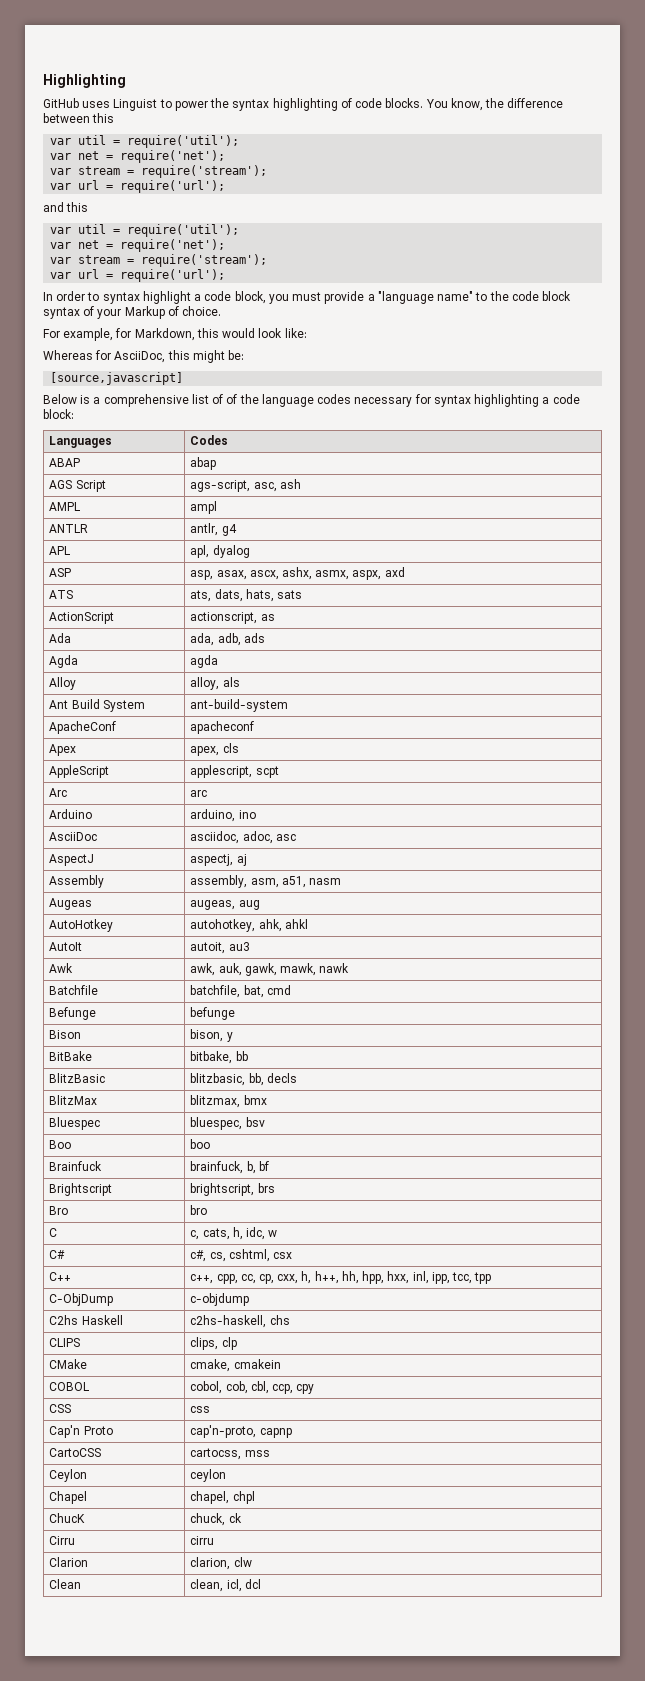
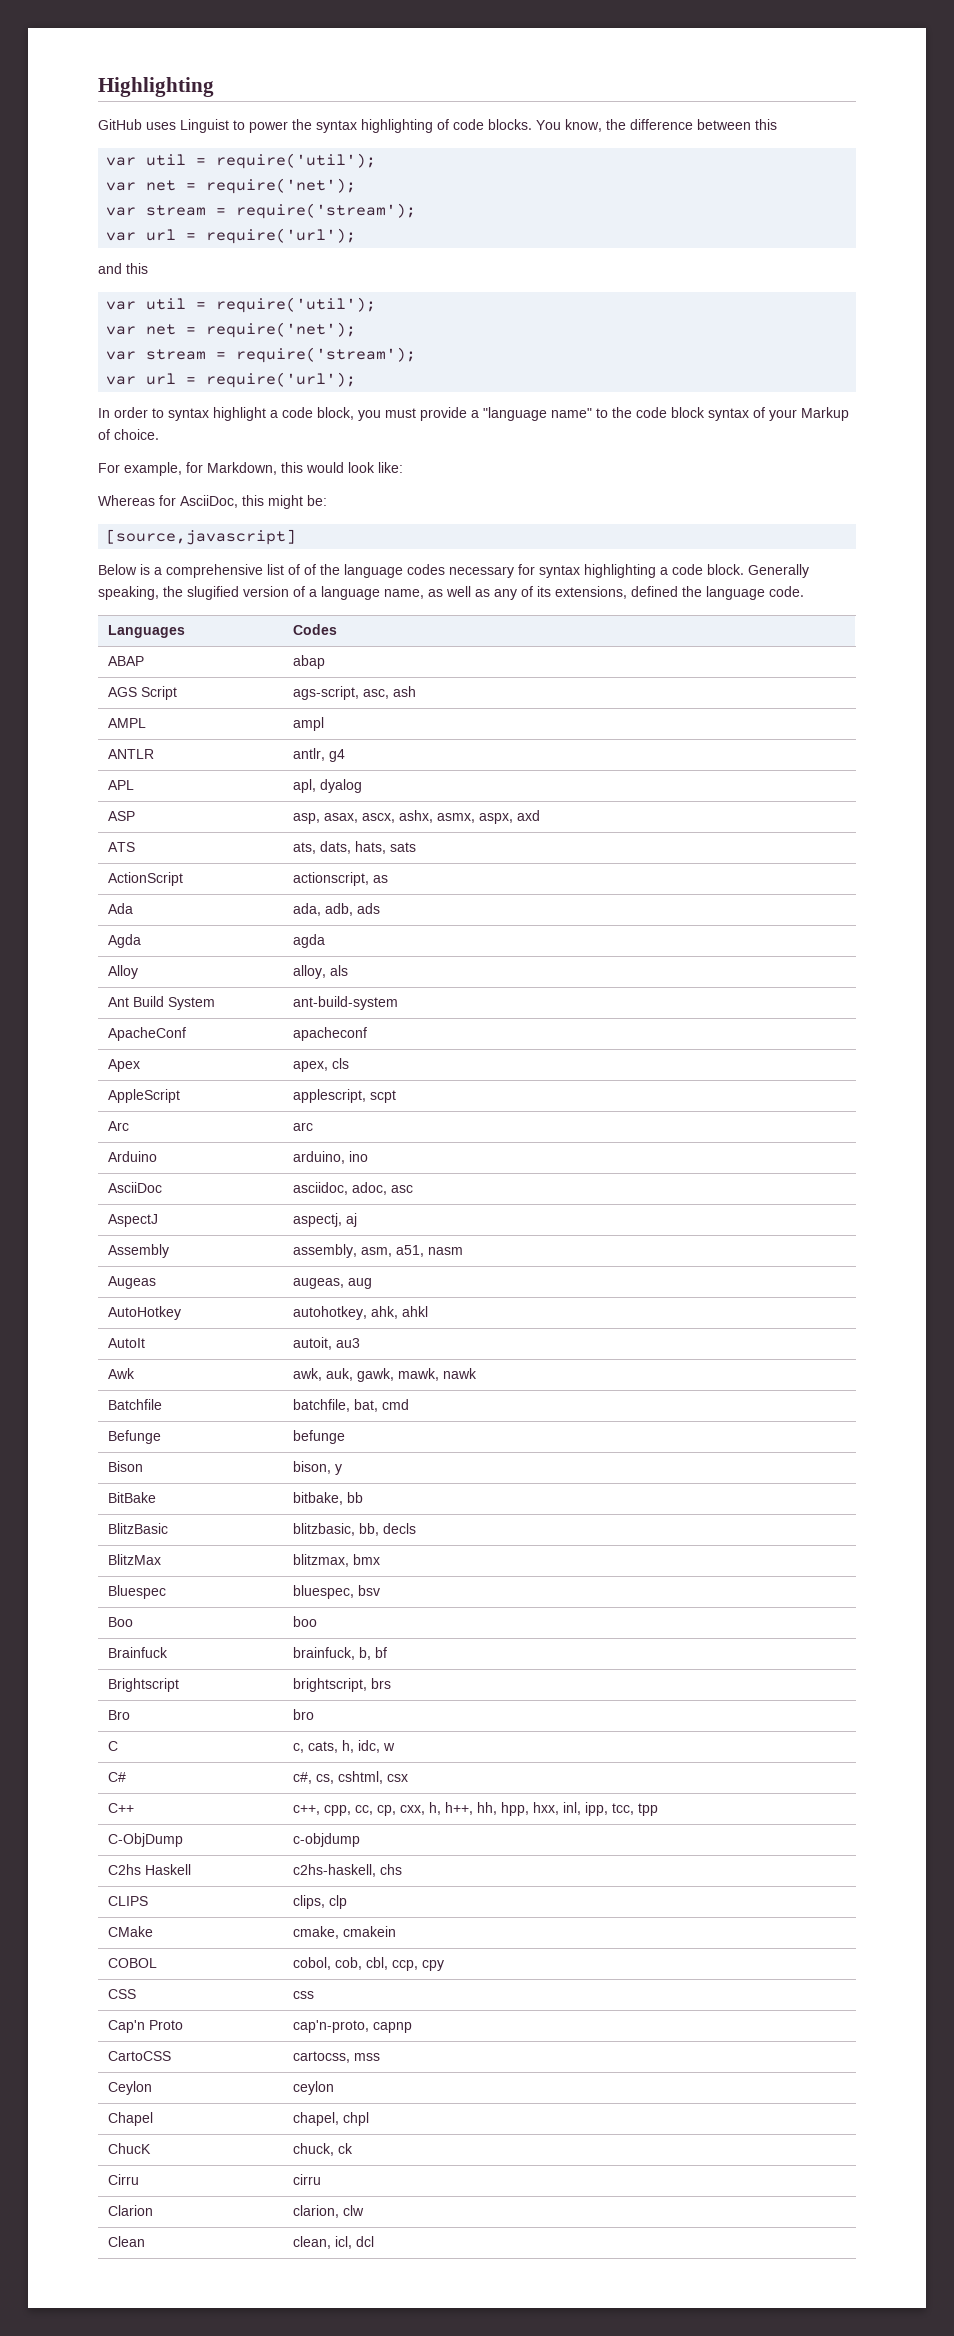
[43,409,74,419] block: -> [707,564,809,578] [98,586,804,600] block. Generally speaking, the slugified version of a language name, as well as any of its extensions, defined the language code.

